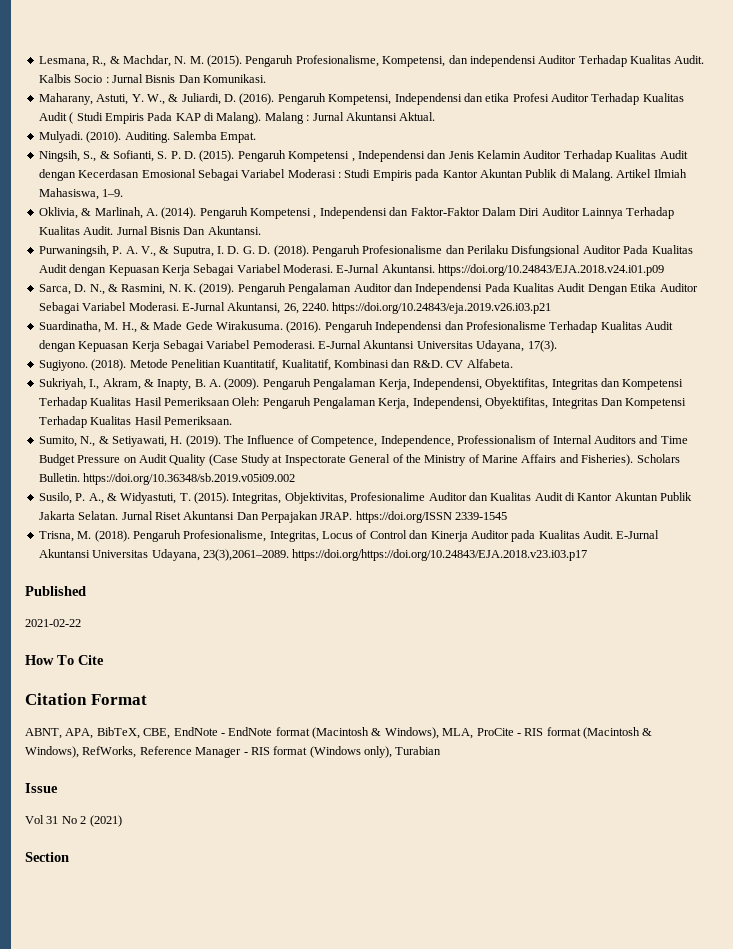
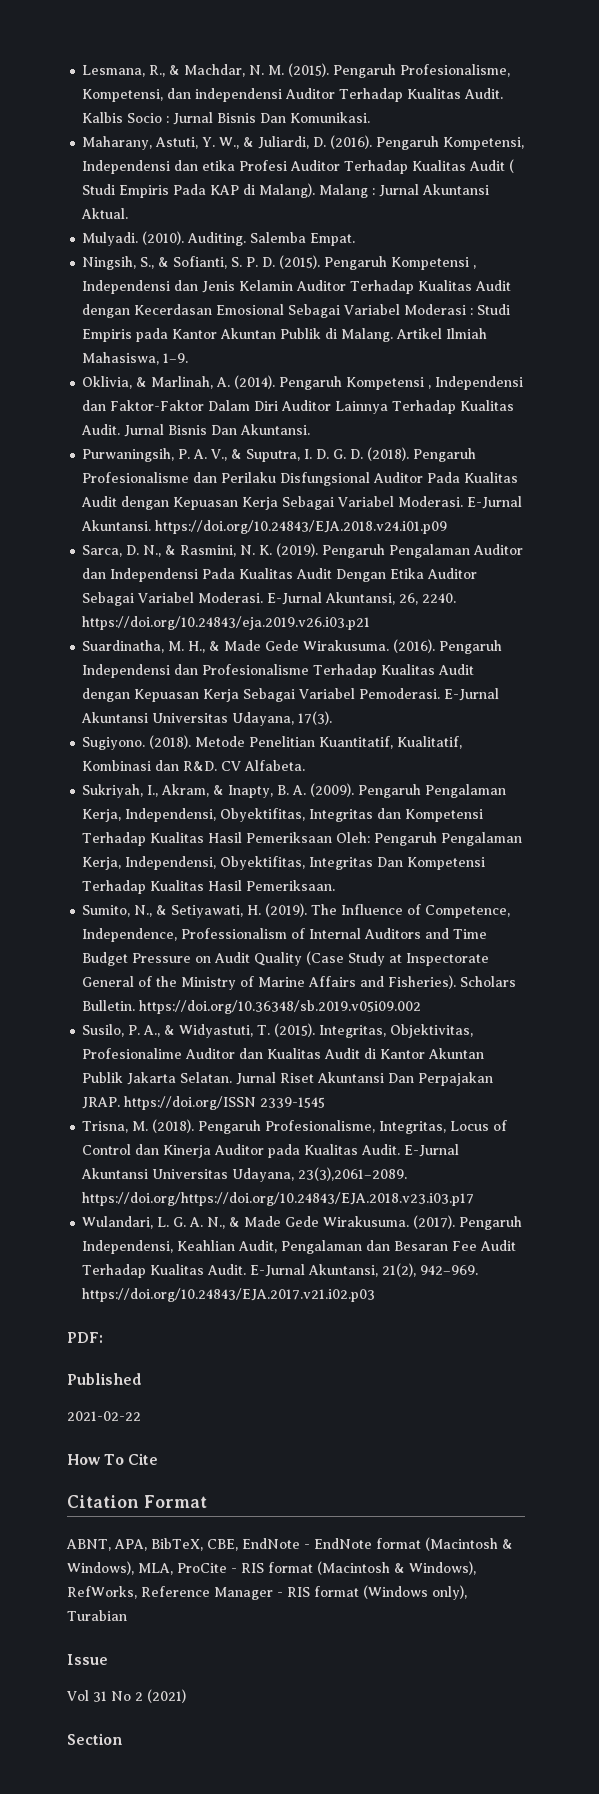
(588, 555) none -> [82,1215,523,1230] [82,1240,517,1254] [82,1263,479,1278] [82,1288,376,1302] [67,1332,103,1343] // Wulandari, L. G. A. N., & Made Gede Wirakusuma. (2017). Pengaruh Independensi, Keahlian Audit, Pengalaman dan Besaran Fee Audit Terhadap Kualitas Audit. E-Jurnal Akuntansi, 21(2), 942–969. https://doi.org/10.24843/EJA.2017.v21.i02.p03 // PDF:

